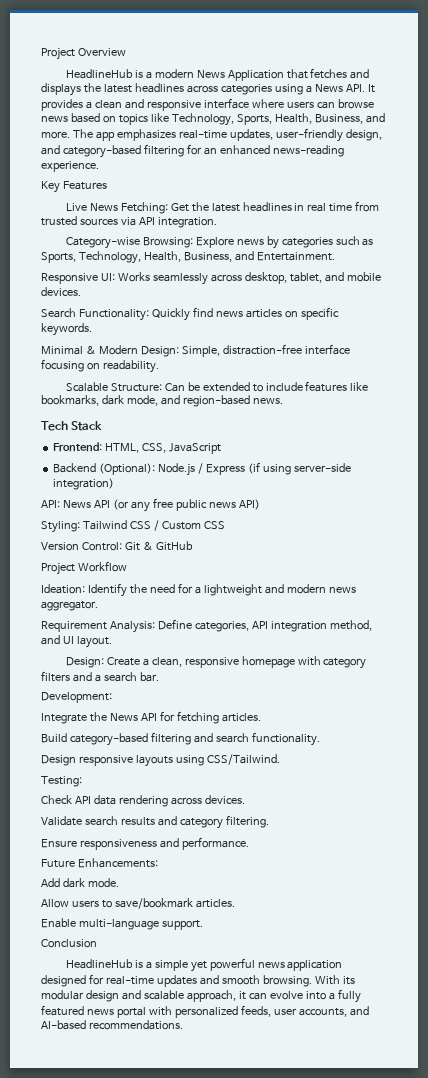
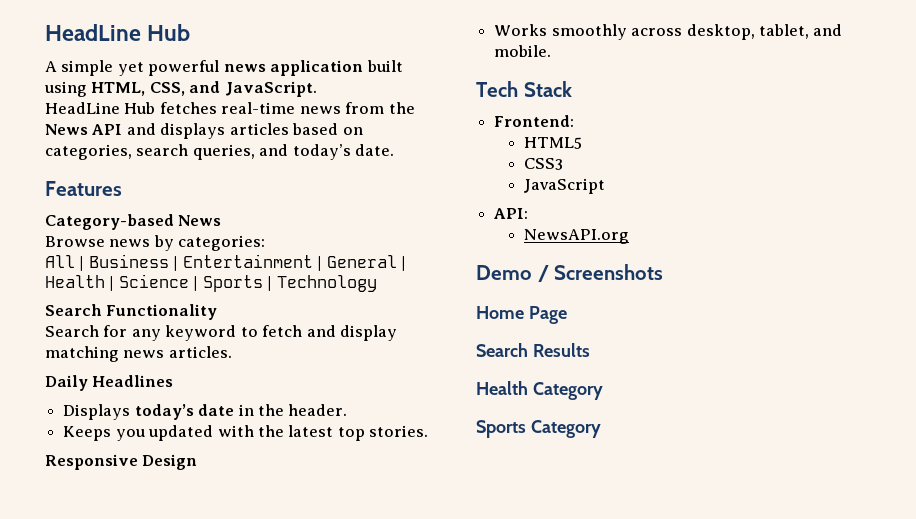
[41,47,126,60] [65,68,370,81] [41,83,375,96] [41,98,374,111] [41,113,385,126] [41,128,382,142] [41,144,344,158] [41,161,99,172] [41,181,107,193] [65,201,380,214] [41,216,217,228] [65,236,374,249] [41,251,335,264] [41,272,381,285] [41,287,81,296] [41,307,339,321] [41,323,92,336] [41,344,350,357] [41,359,159,373] [65,381,369,392] [41,395,283,407] Project Overview // HeadlineHub is a modern News Application that fetches and displays the latest headlines across categories using a News API. It provides a clean and responsive interface where users can browse news based on topics like Technology, Sports, Health, Business, and more. The app emphasizes real-time updates, user-friendly design, and category-based filtering for an enhanced news-reading experience. // Key Features // Live News Fetching: Get the latest headlines in real time from trusted sources via API integration. // Category-wise Browsing: Explore news by categories such as Sports, Technology, Health, Business, and Entertainment. // Responsive UI: Works seamlessly across desktop, tablet, and mobile devices. // Search Functionality: Quickly find news articles on specific keywords. // Minimal & Modern Design: Simple, distraction-free interface focusing on readability. // Scalable Structure: Can be extended to include features like bookmarks, dark mode, and region-based news. -> [45,24,191,41] [45,60,403,76] [44,81,317,97] [45,102,415,114] [45,123,363,139] [45,144,395,160] [45,181,122,196] [45,214,222,230] [45,235,266,251] [45,254,407,271] [45,274,377,292] [45,304,218,320] [45,325,398,341] [45,346,232,362] [45,375,174,391] [63,404,348,420] [63,425,429,441] [45,454,198,470] [494,24,843,40] [494,45,552,57] HeadLine Hub // A simple yet powerful news application built using HTML, CSS, and JavaScript. // HeadLine Hub fetches real-time news from the News API and displays articles based on categories, search queries, and today’s date. // Features // Category-based News // Browse news by categories: // All | Business | Entertainment | General | Health | Science | Sports | Technology // Search Functionality // Search for any keyword to fetch and display matching news articles. // Daily Headlines // Displays today’s date in the header. // Keeps you updated with the latest top stories. // Responsive Design // Works smoothly across desktop, tablet, and mobile.
[105,443,167,453] HTML, CSS, -> [523,137,582,149] [523,158,563,170] // HTML5 // CSS3 //
[53,462,351,476] [53,478,115,490] [41,498,260,512] [41,520,225,533] [41,541,193,551] [41,561,127,575] [41,583,356,597] [41,601,98,611] [41,619,372,633] [41,635,112,648] [65,656,367,669] [41,671,159,682] [41,692,112,703] [41,711,261,724] [41,732,320,746] [41,754,280,767] [41,776,82,787] [41,795,245,807] [41,815,269,829] [41,837,249,850] [41,858,158,868] [41,878,119,888] [41,898,235,909] [41,918,203,930] [41,939,97,948] [65,958,343,972] [41,974,355,987] [41,989,361,1003] [41,1005,369,1018] [41,1020,183,1030] Backend (Optional): Node.js / Express (if using server-side integration) // API: News API (or any free public news API) // Styling: Tailwind CSS / Custom CSS // Version Control: Git & GitHub // Project Workflow // Ideation: Identify the need for a lightweight and modern news aggregator. // Requirement Analysis: Define categories, API integration method, and UI layout. // Design: Create a clean, responsive homepage with category filters and a search bar. // Development: // Integrate the News API for fetching articles. // Build category-based filtering and search functionality. // Design responsive layouts using CSS/Tailwind. // Testing: // Check API data rendering across devices. // Validate search results and category filtering. // Ensure responsiveness and performance. // Future Enhancements: // Add dark mode. // Allow users to save/bookmark articles. // Enable multi-language support. // Conclusion // HeadlineHub is a simple yet powerful news application designed for real-time updates and smooth browsing. With its modular design and scalable approach, it can evolve into a fully featured news portal with personalized feeds, user accounts, and AI-based recommendations. -> [494,208,529,219] [523,229,629,244] [476,264,664,282] [476,306,567,324] [476,343,590,357] [476,381,603,400] [476,420,601,438] API: // NewsAPI.org // Demo / Screenshots // Home Page // Search Results // Health Category // Sports Category

